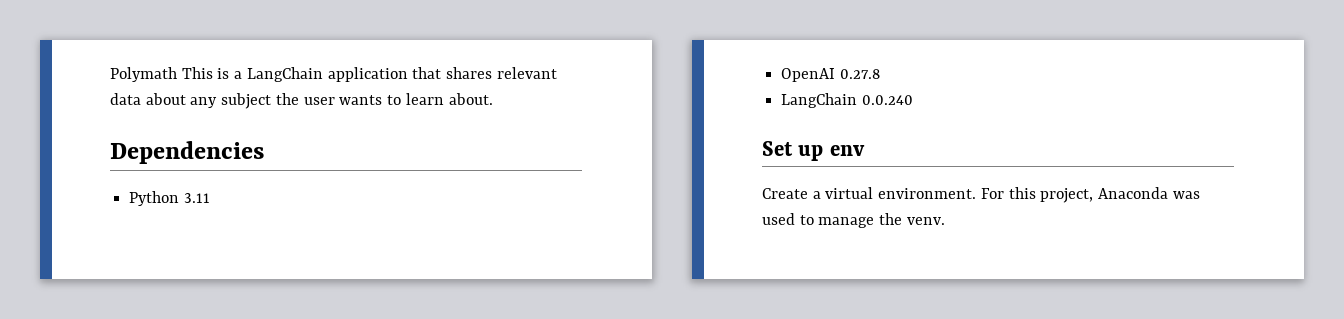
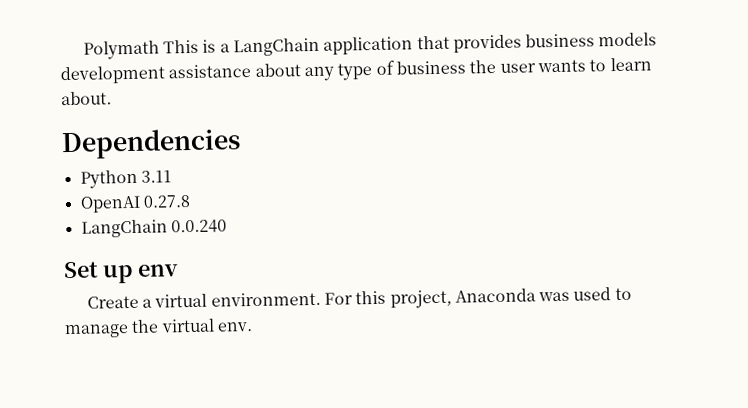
[446,67,557,79] [110,93,272,109] shares relevant data about any subject -> [452,32,658,53] [60,60,466,85] provides business models development assistance about any type of business
[906,217,945,225] venv. -> [160,318,253,333] virtual env.

